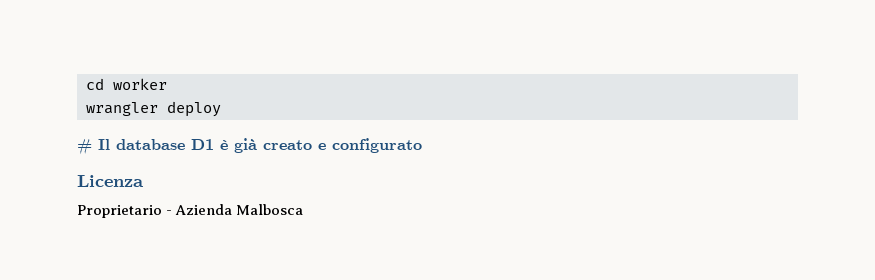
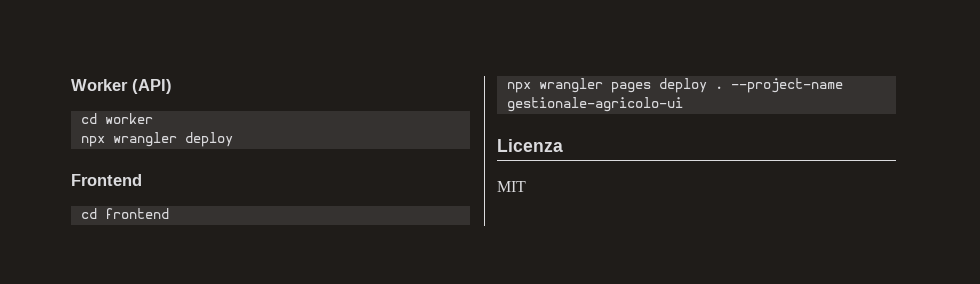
(86, 84) none -> [71,79,172,94] Worker (API) //
(167, 84) none -> [80,136,105,147] npx
[77,138,422,155] [77,175,144,187] [77,204,304,218] # Il database D1 è già creato e configurato // Licenza // Proprietario - Azienda Malbosca -> [71,174,142,186] [80,208,169,219] [506,78,843,93] [506,97,683,112] [497,139,563,152] [497,181,526,192] Frontend // cd frontend // npx wrangler pages deploy . --project-name gestionale-agricolo-ui // Licenza // MIT

